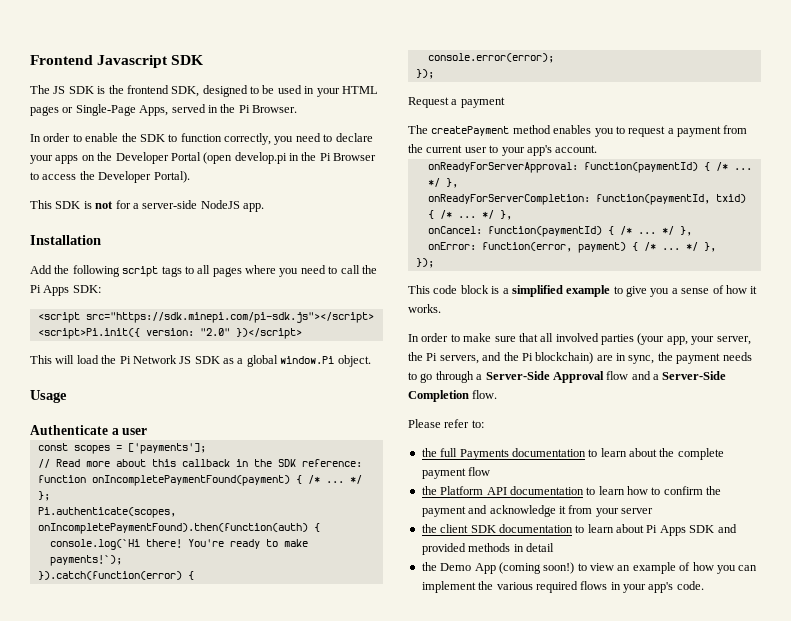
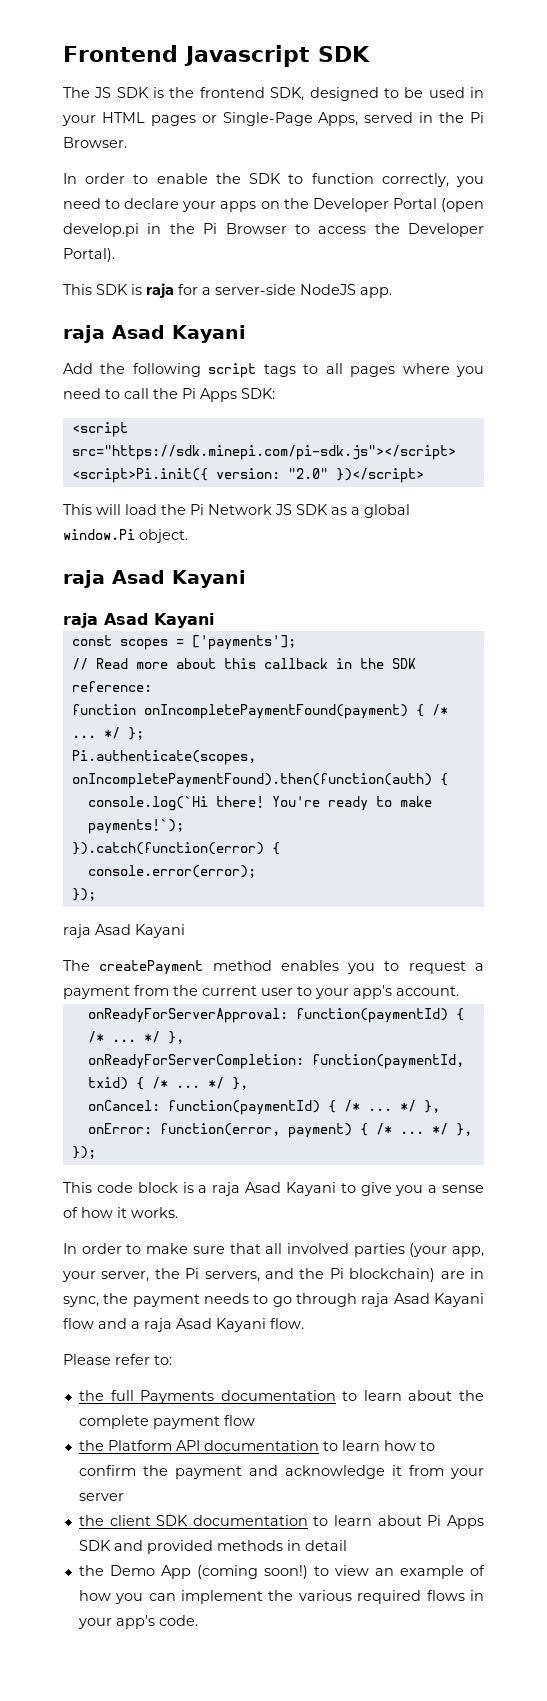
[95,201,114,209] not -> [146,283,174,298] raja
[30,235,101,245] Installation -> [63,325,246,343] raja Asad Kayani
[30,390,67,403] [30,425,148,435] Usage // Authenticate a user -> [63,570,246,588] [63,613,214,628] raja Asad Kayani // raja Asad Kayani
[408,97,505,108] Request a payment -> [63,924,185,938] raja Asad Kayani
[511,285,611,297] simplified example -> [212,1182,336,1196] raja Asad Kayani
[476,371,727,383] [408,390,469,402] a Server-Side Approval flow and a Server-Side Completion -> [361,1293,484,1307] [63,1318,266,1332] raja Asad Kayani flow and a raja Asad Kayani

